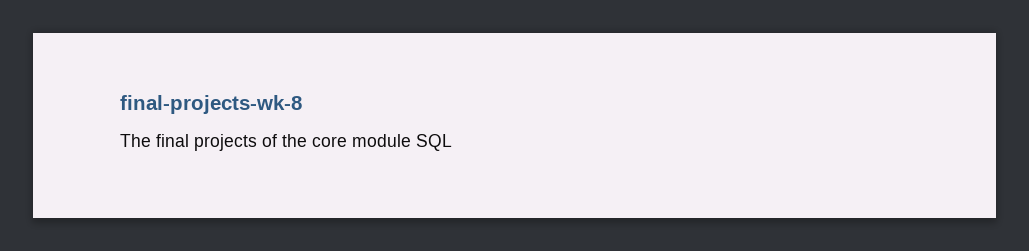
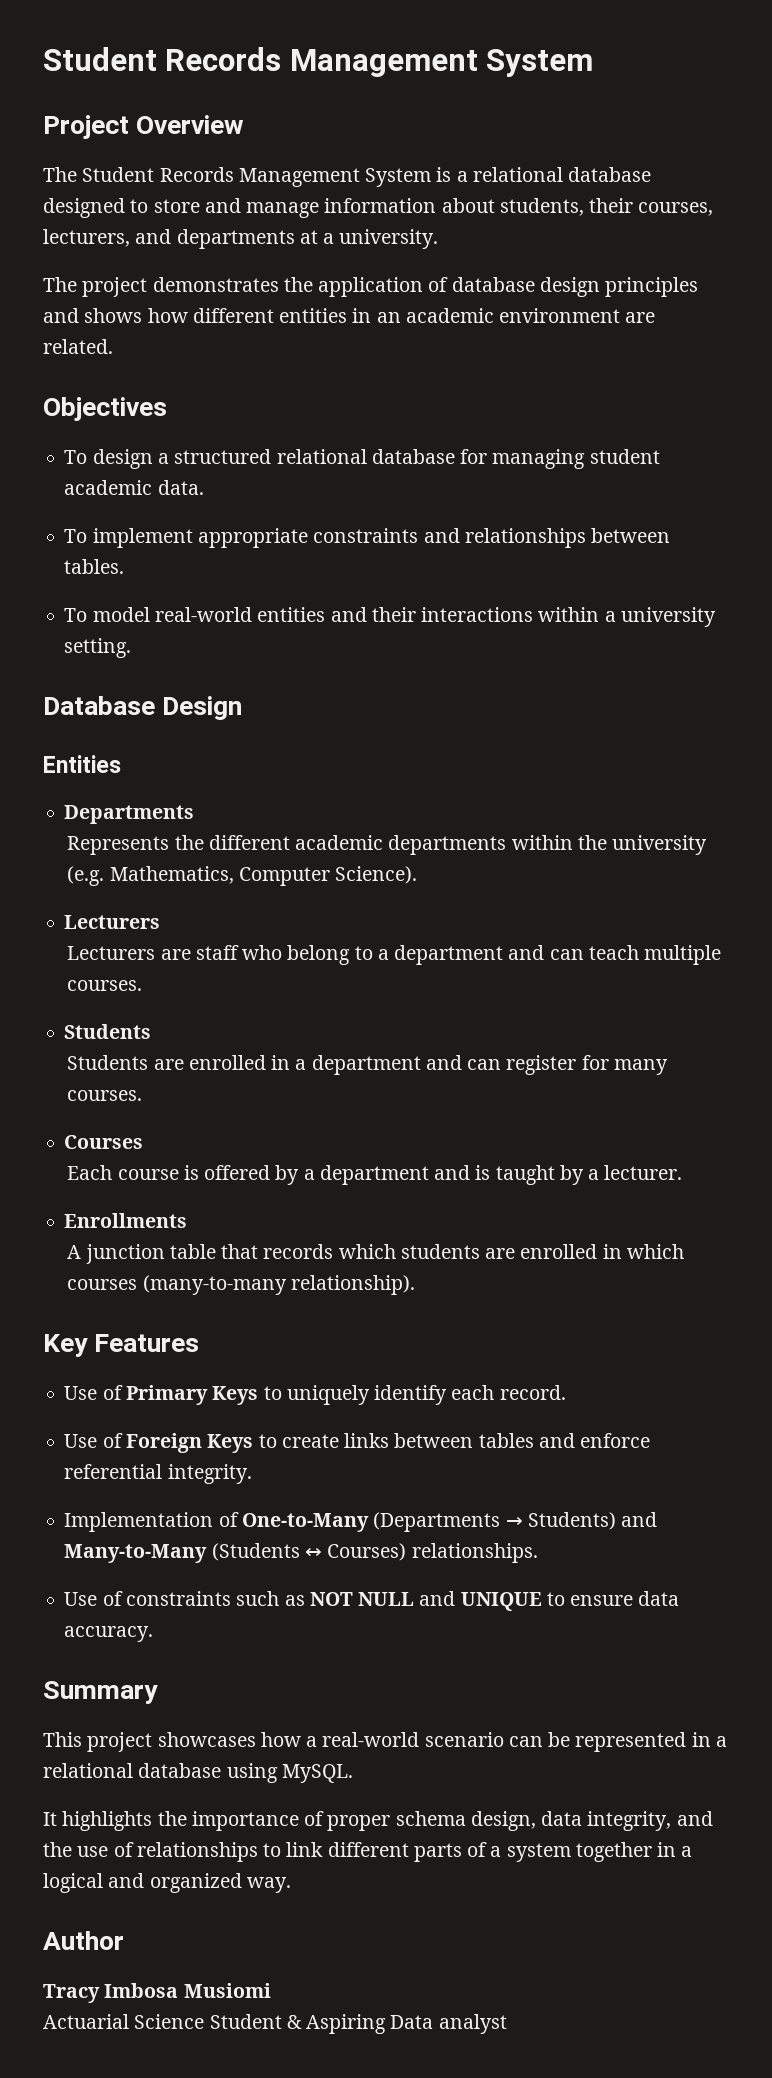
[120,95,302,114] [120,134,452,151] final-projects-wk-8 // The final projects of the core module SQL -> [43,47,594,77] [43,115,245,139] [43,167,652,187] [43,198,714,218] [43,229,439,249] [43,277,699,297] [43,308,656,323] [43,339,113,354] [43,397,167,421] [64,449,660,469] [64,480,204,495] [64,528,671,548] [64,559,125,574] [64,607,716,627] [64,638,132,658] [43,696,243,720] [43,755,121,773] [64,805,195,824] [67,835,708,855] [67,866,418,886] [64,915,161,929] [67,945,722,965] [67,980,143,991] [64,1024,152,1039] [67,1055,668,1075] [67,1090,143,1101] [64,1135,144,1149] [67,1165,683,1185] [64,1213,188,1228] [67,1244,684,1264] [67,1275,415,1295] [43,1334,200,1357] [64,1385,566,1405] [64,1433,651,1453] [64,1464,252,1484] [64,1512,658,1532] [64,1543,538,1563] [64,1591,680,1611] [64,1626,154,1642] [43,1681,158,1704] [43,1732,727,1752] [43,1763,353,1783] [43,1811,713,1831] [43,1842,693,1862] [43,1873,291,1893] [43,1931,124,1950] [43,1983,271,2003] [43,2014,507,2034] Student Records Management System // Project Overview // The Student Records Management System is a relational database designed to store and manage information about students, their courses, lecturers, and departments at a university. // The project demonstrates the application of database design principles and shows how different entities in an academic environment are related. // Objectives // To design a structured relational database for managing student academic data. // To implement appropriate constraints and relationships between tables. // To model real-world entities and their interactions within a university setting. // Database Design // Entities // Departments // Represents the different academic departments within the university (e.g. Mathematics, Computer Science). // Lecturers // Lecturers are staff who belong to a department and can teach multiple courses. // Students // Students are enrolled in a department and can register for many courses. // Courses // Each course is offered by a department and is taught by a lecturer. // Enrollments // A junction table that records which students are enrolled in which courses (many-to-many relationship). // Key Features // Use of Primary Keys to uniquely identify each record. // Use of Foreign Keys to create links between tables and enforce referential integrity. // Implementation of One-to-Many (Departments → Students) and Many-to-Many (Students ↔ Courses) relationships. // Use of constraints such as NOT NULL and UNIQUE to ensure data accuracy. // Summary // This project showcases how a real-world scenario can be represented in a relational database using MySQL. // It highlights the importance of proper schema design, data integrity, and the use of relationships to link different parts of a system together in a logical and organized way. // Author // Tracy Imbosa Musiomi // Actuarial Science Student & Aspiring Data analyst

